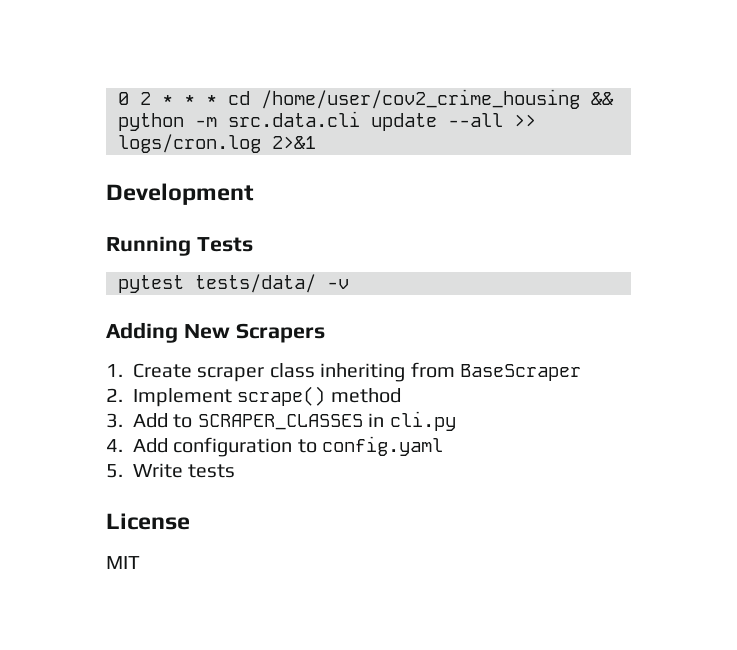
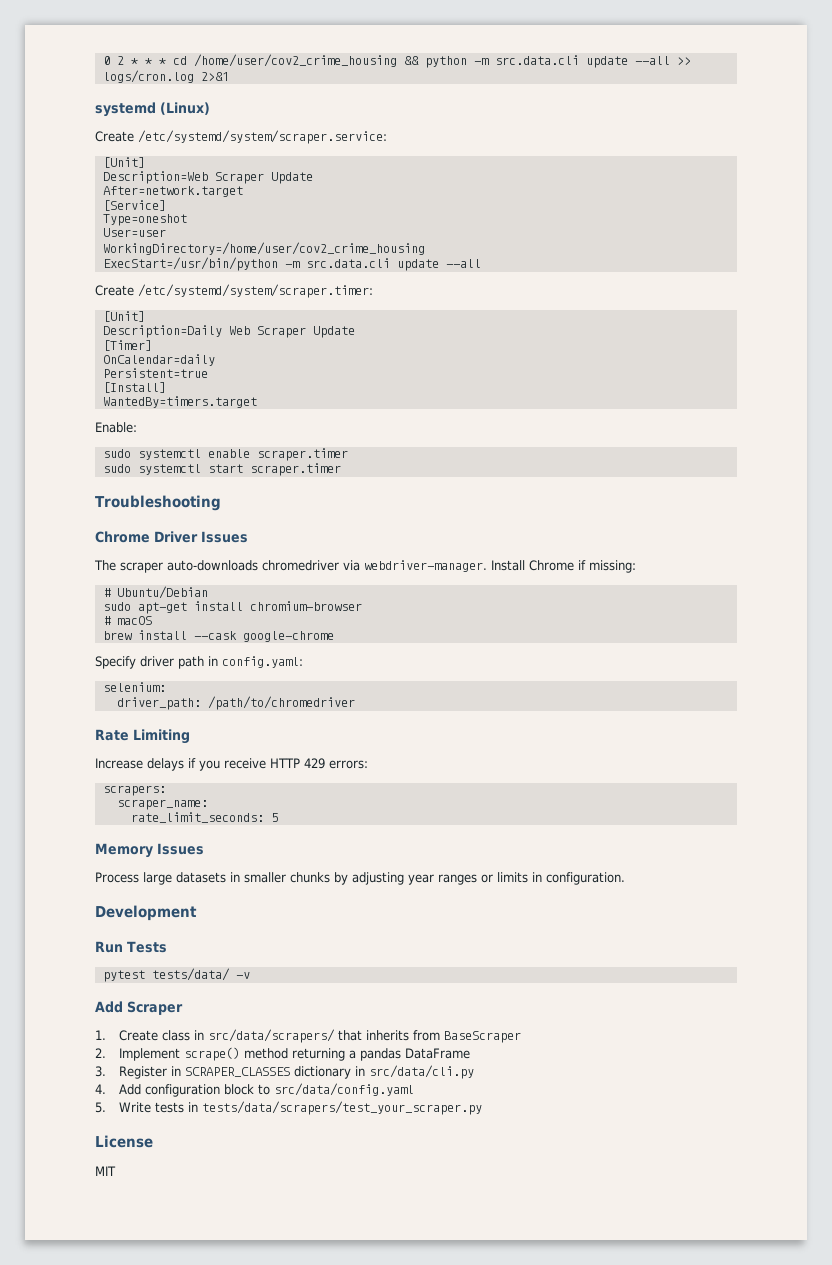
(316, 142) none -> [95,102,210,117] [95,130,387,144] [102,157,145,168] [102,171,313,184] [102,186,243,197] [102,200,166,211] [102,214,187,226] [102,228,166,237] [102,242,425,255] [102,257,481,271] [95,284,373,298] [102,311,145,322] [102,325,355,338] [102,340,152,351] [102,354,215,366] [102,368,208,378] [102,382,166,393] [102,396,257,408] [95,422,137,433] [102,448,348,461] [102,463,341,476] [95,495,221,511] [95,531,248,543] [94,560,636,573] [102,586,208,599] [102,601,362,614] [102,616,152,625] [102,630,334,642] [95,656,303,669] [102,682,166,692] [116,696,355,710] [95,729,190,744] [95,758,368,771] [102,785,166,796] [116,799,208,810] [130,812,278,823] [95,843,204,858] [95,872,625,885] // systemd (Linux) // Create /etc/systemd/system/scraper.service: // [Unit] // Description=Web Scraper Update // After=network.target // [Service] // Type=oneshot // User=user // WorkingDirectory=/home/user/cov2_crime_housing // ExecStart=/usr/bin/python -m src.data.cli update --all // Create /etc/systemd/system/scraper.timer: // [Unit] // Description=Daily Web Scraper Update // [Timer] // OnCalendar=daily // Persistent=true // [Install] // WantedBy=timers.target // Enable: // sudo systemctl enable scraper.timer // sudo systemctl start scraper.timer // Troubleshooting // Chrome Driver Issues // The scraper auto-downloads chromedriver via webdriver-manager. Install Chrome if missing: // # Ubuntu/Debian // sudo apt-get install chromium-browser // # macOS // brew install --cask google-chrome // Specify driver path in config.yaml: // selenium: // driver_path: /path/to/chromedriver // Rate Limiting // Increase delays if you receive HTTP 429 errors: // scrapers: // scraper_name: // rate_limit_seconds: 5 // Memory Issues // Process large datasets in smaller chunks by adjusting year ranges or limits in configuration.
[106,236,191,256] Running -> [95,941,123,953] Run
[106,322,325,343] Adding New Scrapers -> [95,1001,183,1015] Add Scraper
[197,363,406,382] scraper class inheriting -> [162,1029,410,1043] class in src/data/scrapers/ that inherits
[106,411,456,431] // 3. Add to SCRAPER_CLASSES in cli.py -> [292,1048,471,1061] [95,1065,475,1079] returning a pandas DataFrame // 3. Register in SCRAPER_CLASSES dictionary in src/data/cli.py
[297,436,444,456] to config.yaml -> [224,1083,415,1096] block to src/data/config.yaml
(236, 471) none -> [188,1101,483,1115] in tests/data/scrapers/test_your_scraper.py

